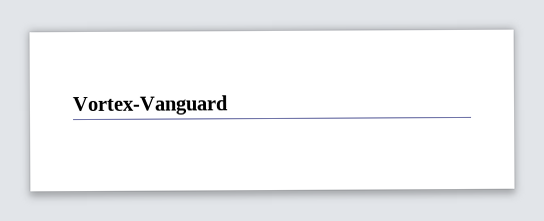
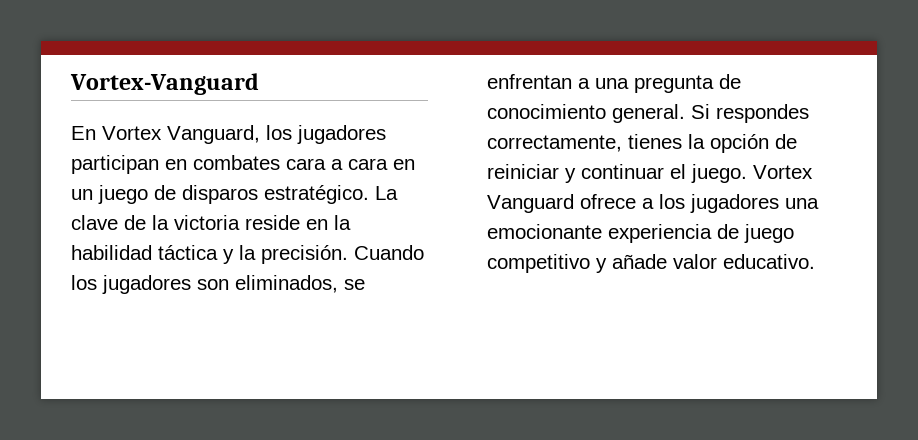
(229, 105) none -> [71,125,386,144] [71,155,415,174] [71,185,398,204] [71,215,351,230] [71,245,424,264] [71,275,365,294] [487,74,741,93] [487,104,809,123] [487,134,797,153] [487,164,813,183] [487,194,819,213] [487,224,794,243] [487,254,815,273] // En Vortex Vanguard, los jugadores participan en combates cara a cara en un juego de disparos estratégico. La clave de la victoria reside en la habilidad táctica y la precisión. Cuando los jugadores son eliminados, se enfrentan a una pregunta de conocimiento general. Si respondes correctamente, tienes la opción de reiniciar y continuar el juego. Vortex Vanguard ofrece a los jugadores una emocionante experiencia de juego competitivo y añade valor educativo.

